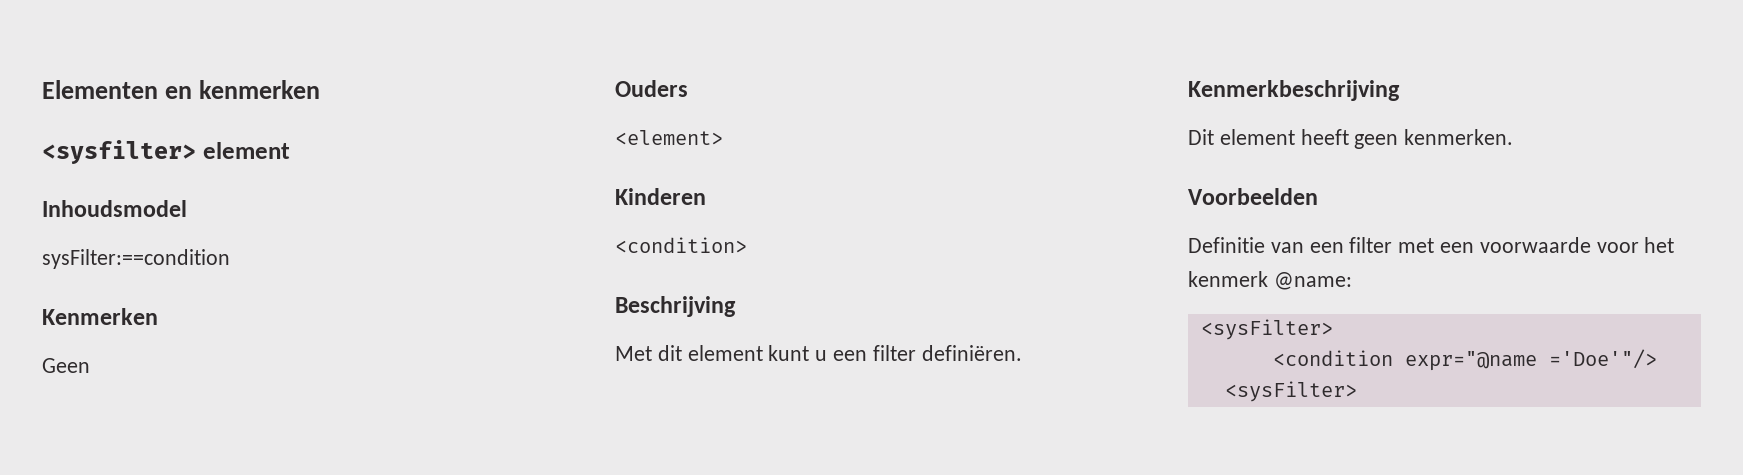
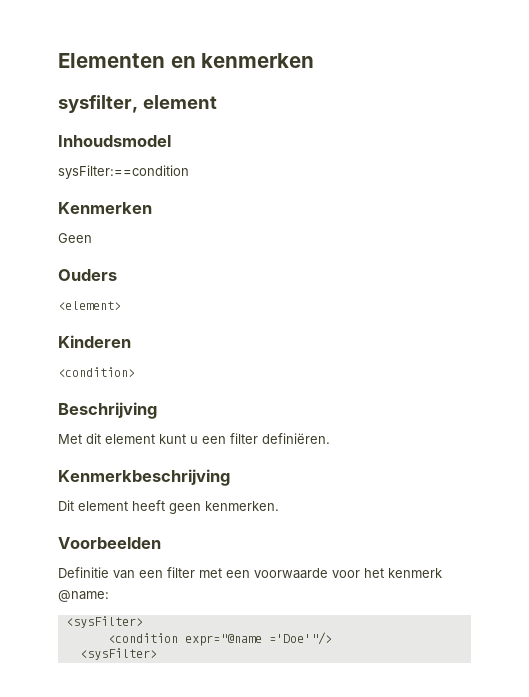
[42,140,196,164] <sysfilter> -> [58,95,138,113] sysfilter,

